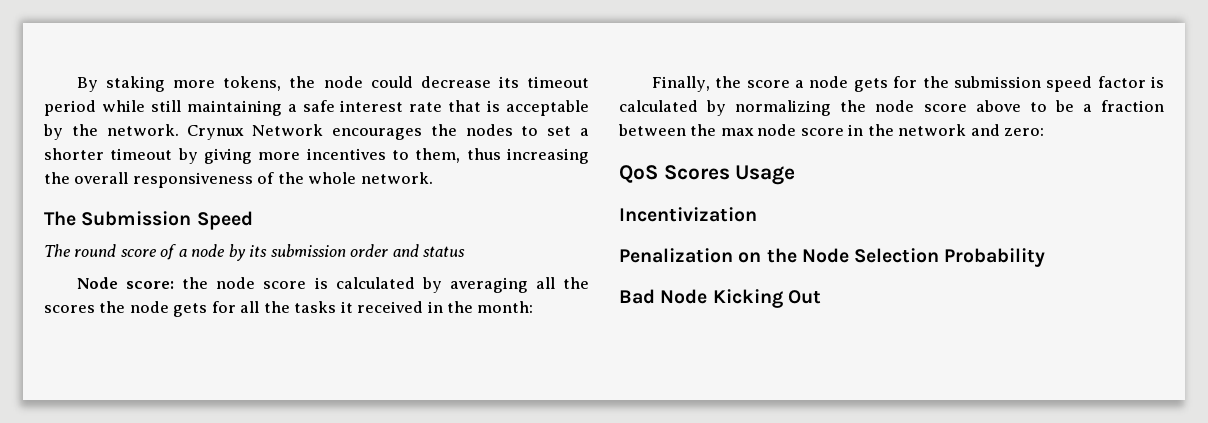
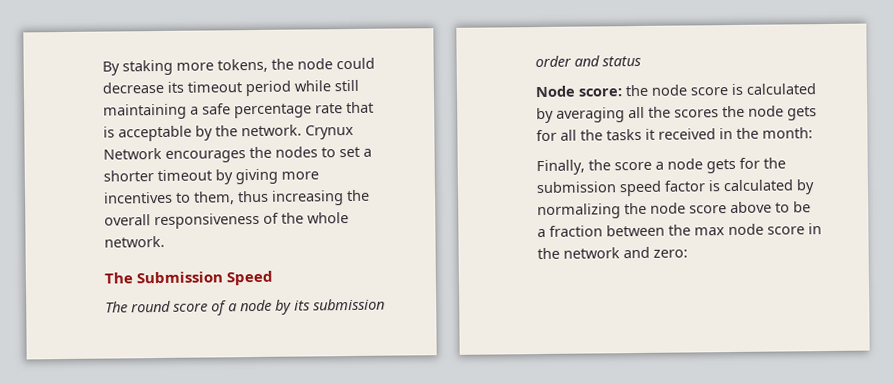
[340,100,404,112] interest -> [234,103,312,119] percentage
[619,165,796,185] [619,207,757,222] [619,248,1046,267] [619,289,821,308] // QoS Scores Usage // Incentivization // Penalization on the Node Selection Probability // Bad Node Kicking Out -> (688, 253) none

